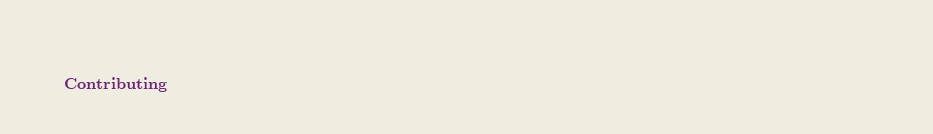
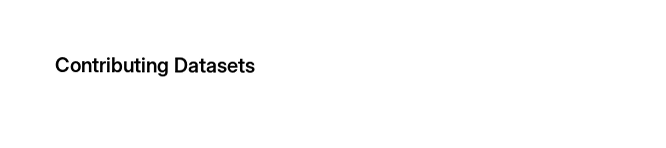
(167, 84) none -> [174,57,257,73] Datasets

